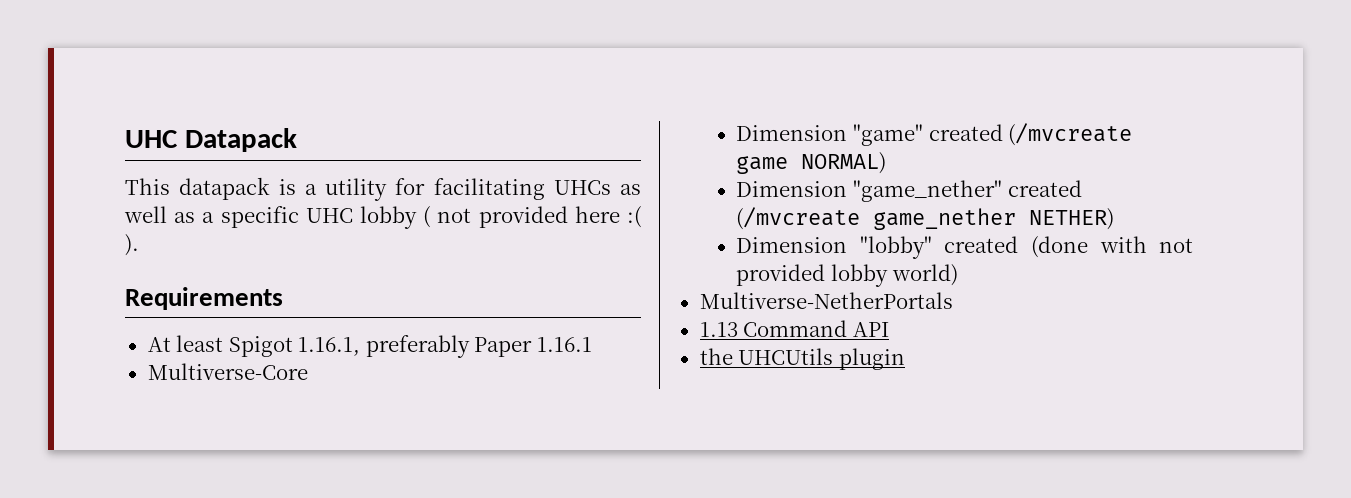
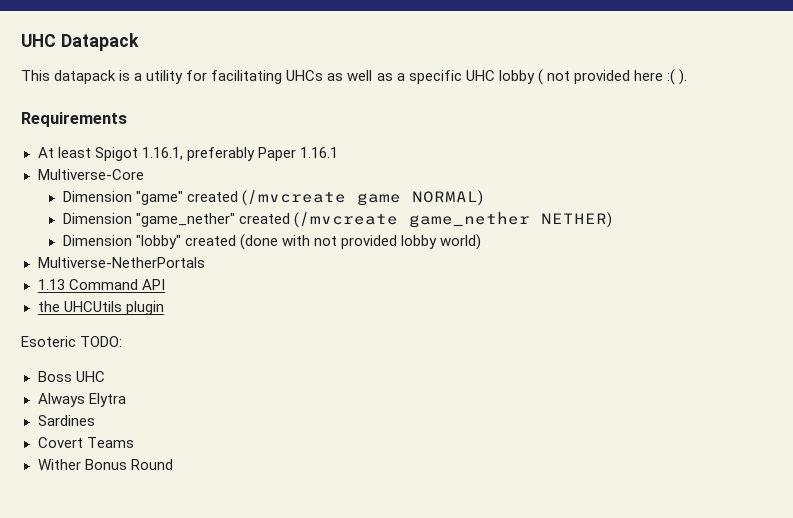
(905, 359) none -> [21,336,123,347] [37,371,105,382] [37,393,126,407] [37,415,95,426] [37,437,134,448] [37,459,173,470] // Esoteric TODO: // Boss UHC // Always Elytra // Sardines // Covert Teams // Wither Bonus Round

